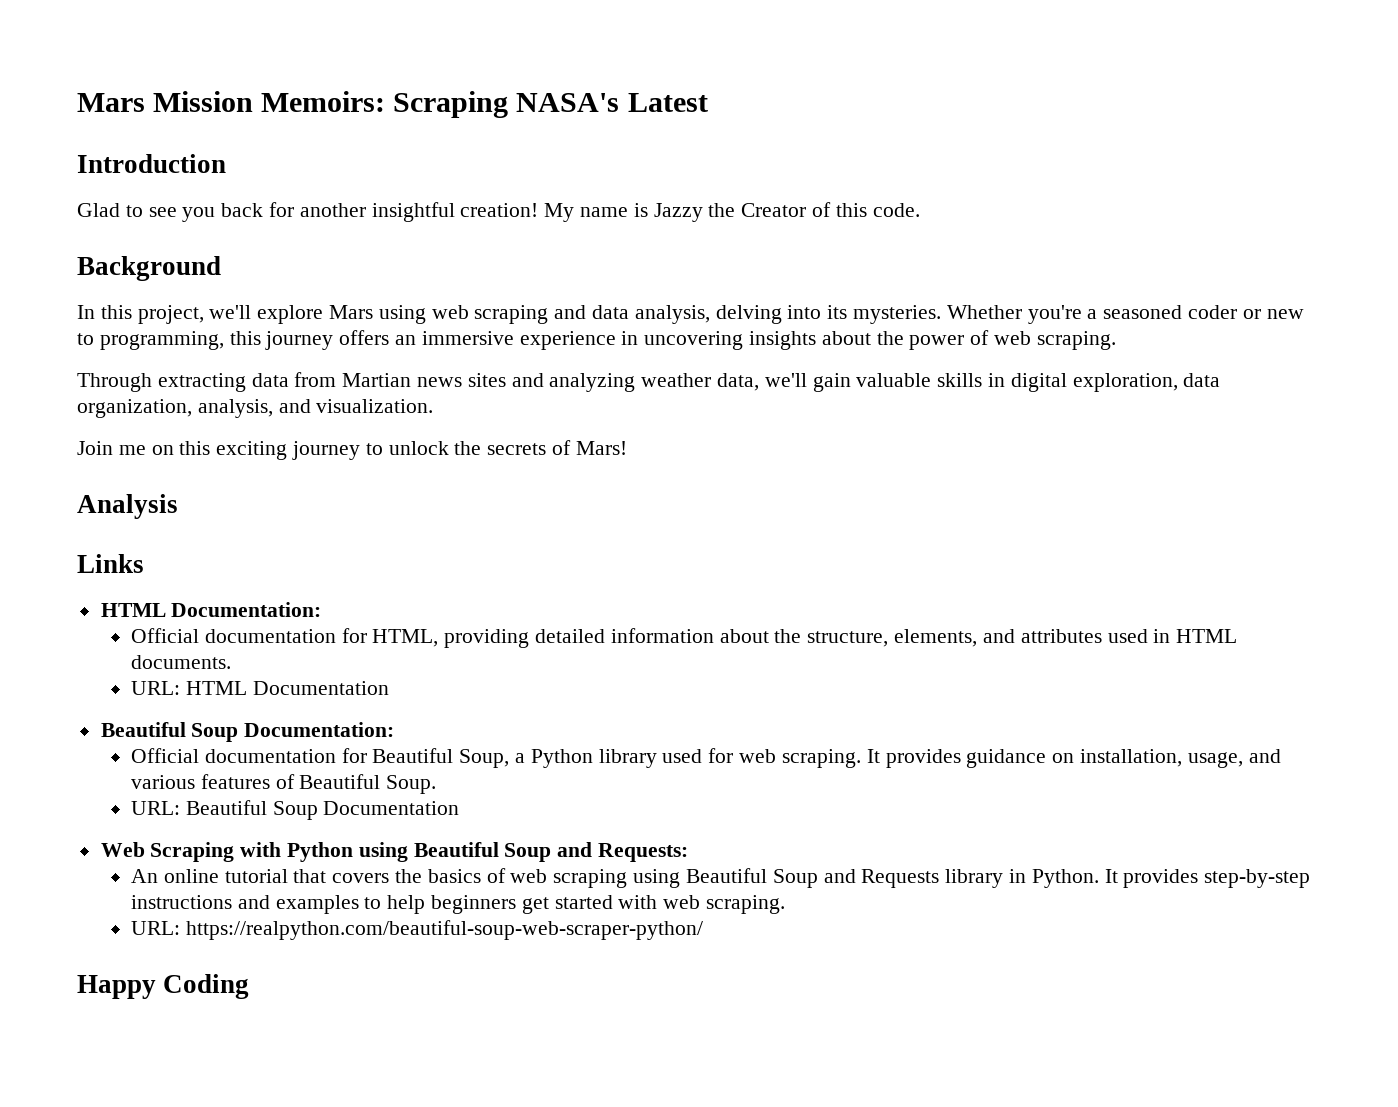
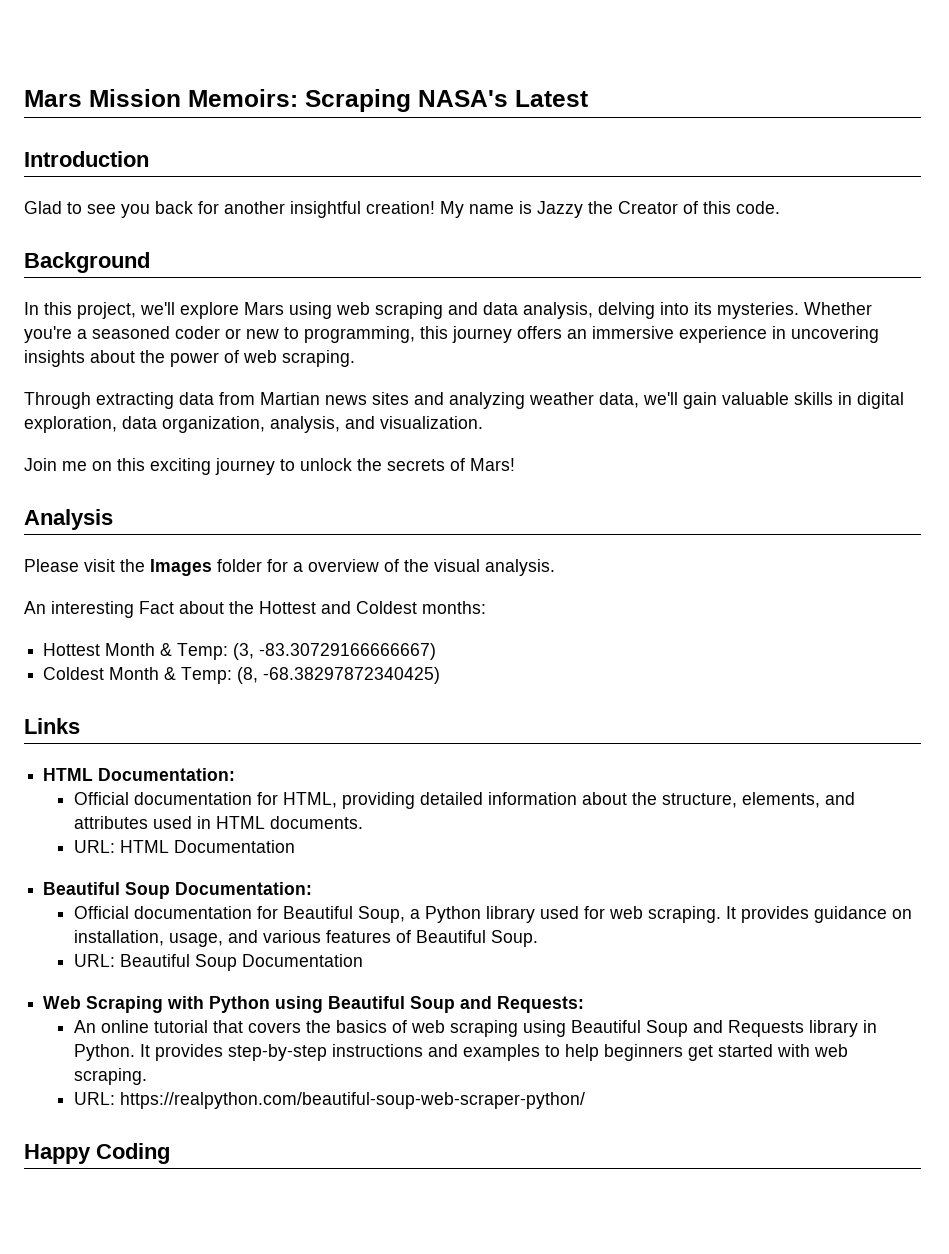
(178, 506) none -> [24,559,555,576] [24,601,486,618] [43,643,437,660] [43,667,441,684] // Please visit the Images folder for a overview of the visual analysis. // An interesting Fact about the Hottest and Coldest months: // Hottest Month & Temp: (3, -83.30729166666667) // Coldest Month & Temp: (8, -68.38297872340425)

